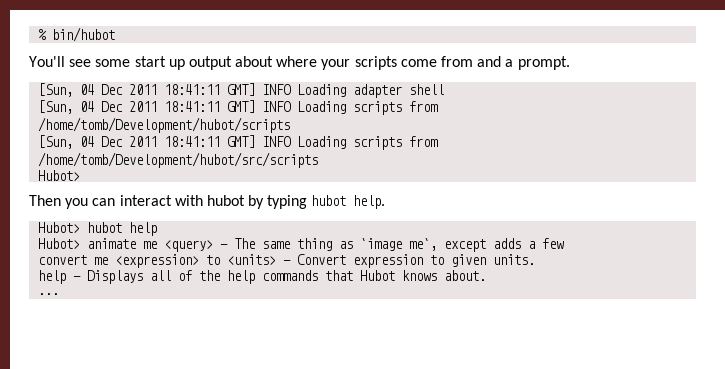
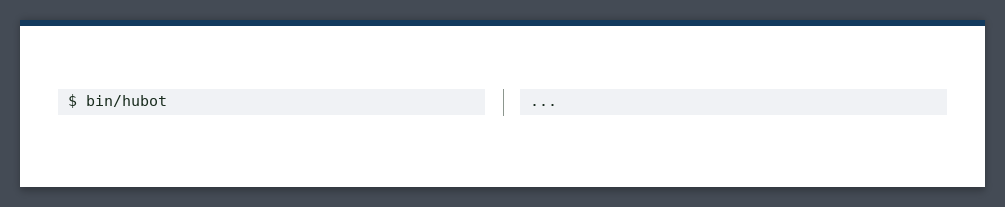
[38,29,48,40] % -> [67,94,77,108] $
[29,56,570,70] [38,83,445,98] [38,100,439,115] [38,117,291,133] [38,135,439,150] [38,152,319,168] [38,170,81,181] [29,195,386,209] [38,222,158,236] [38,238,565,252] [38,254,536,268] [38,270,487,284] // You'll see some start up output about where your scripts come from and a prompt. // [Sun, 04 Dec 2011 18:41:11 GMT] INFO Loading adapter shell // [Sun, 04 Dec 2011 18:41:11 GMT] INFO Loading scripts from /home/tomb/Development/hubot/scripts // [Sun, 04 Dec 2011 18:41:11 GMT] INFO Loading scripts from /home/tomb/Development/hubot/src/scripts // Hubot> // Then you can interact with hubot by typing hubot help. // Hubot> hubot help // Hubot> animate me <query> - The same thing as `image me`, except adds a few // convert me <expression> to <units> - Convert expression to given units. // help - Displays all of the help commands that Hubot knows about. -> (167, 101) none

